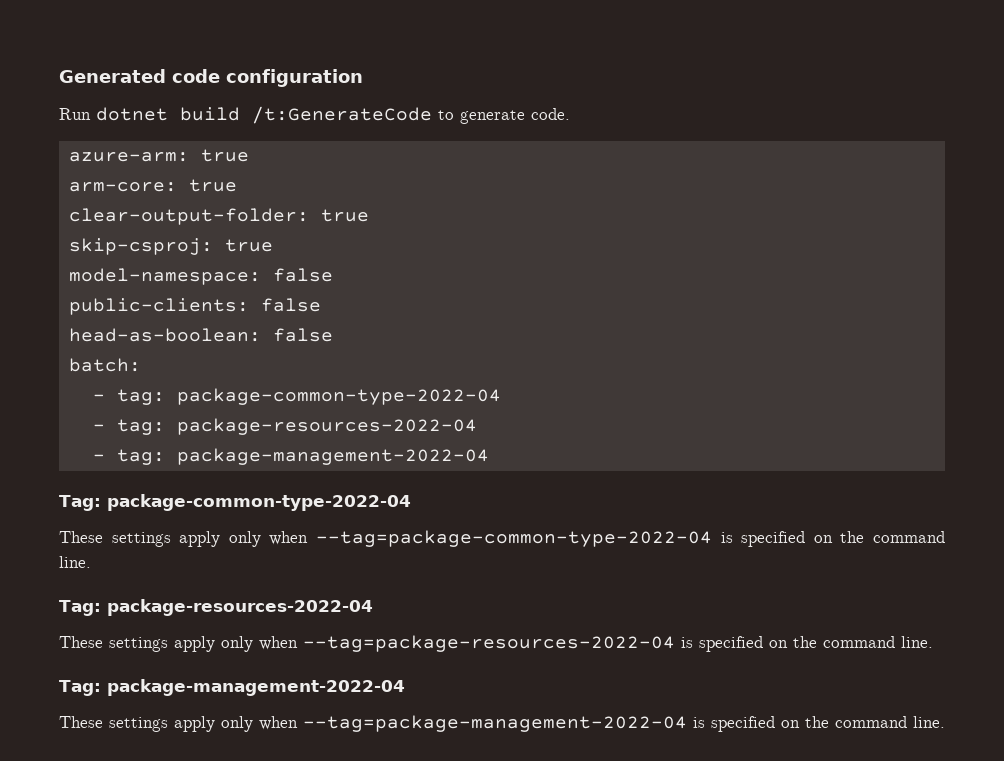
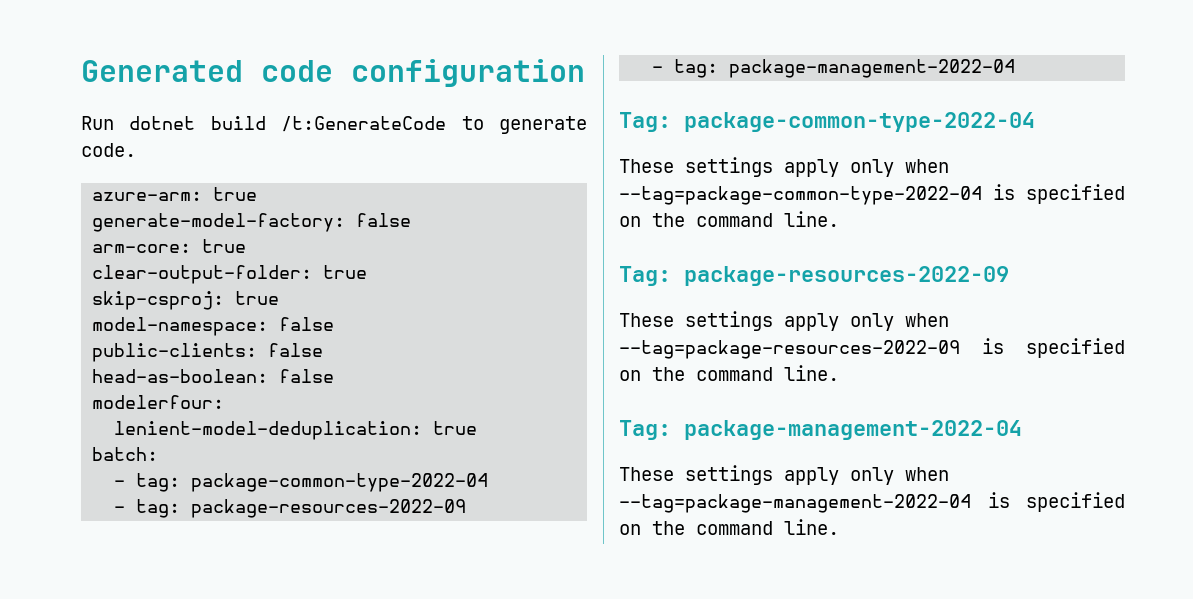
(249, 155) none -> [92,213,412,232] // generate-model-factory: false
(333, 335) none -> [92,395,225,409] [114,421,478,440] // modelerfour: // lenient-model-deduplication: true
[176,418,477,435] package-resources-2022-04 -> [191,499,467,518] package-resources-2022-09
[106,599,373,616] [59,635,675,652] package-resources-2022-04 // These settings apply only when --tag=package-resources-2022-04 -> [684,266,1009,286] [619,311,949,331] [619,340,960,359] package-resources-2022-09 // These settings apply only when --tag=package-resources-2022-09

